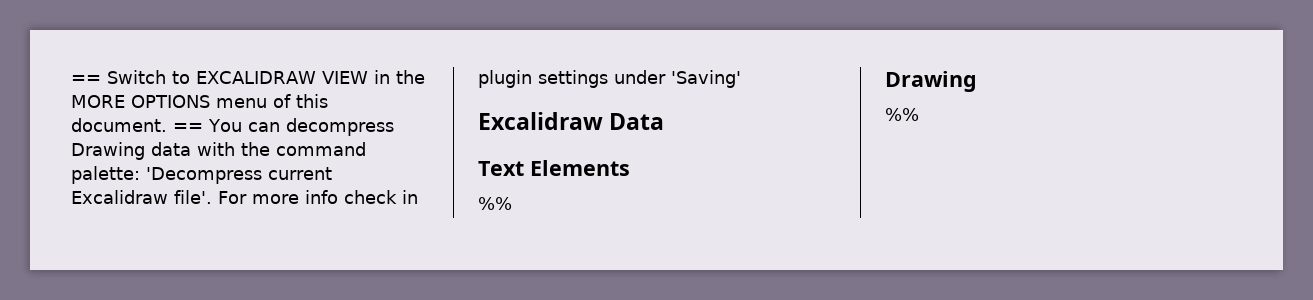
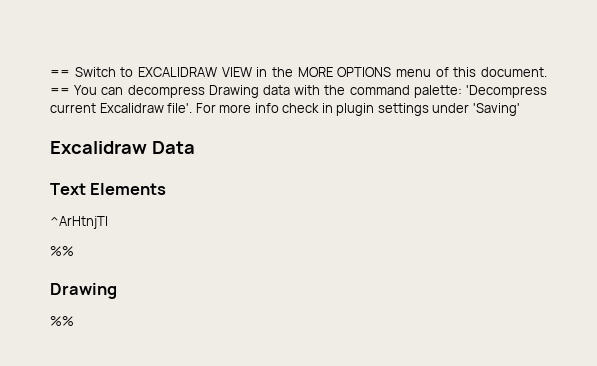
(630, 168) none -> [50,216,108,229] // ^ArHtnjTI

